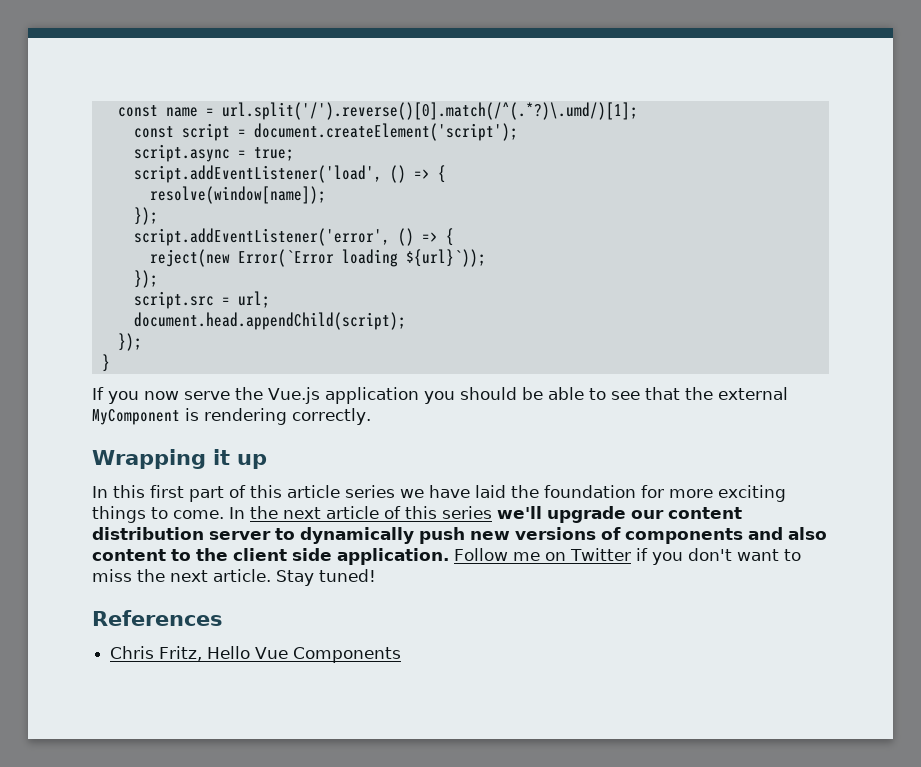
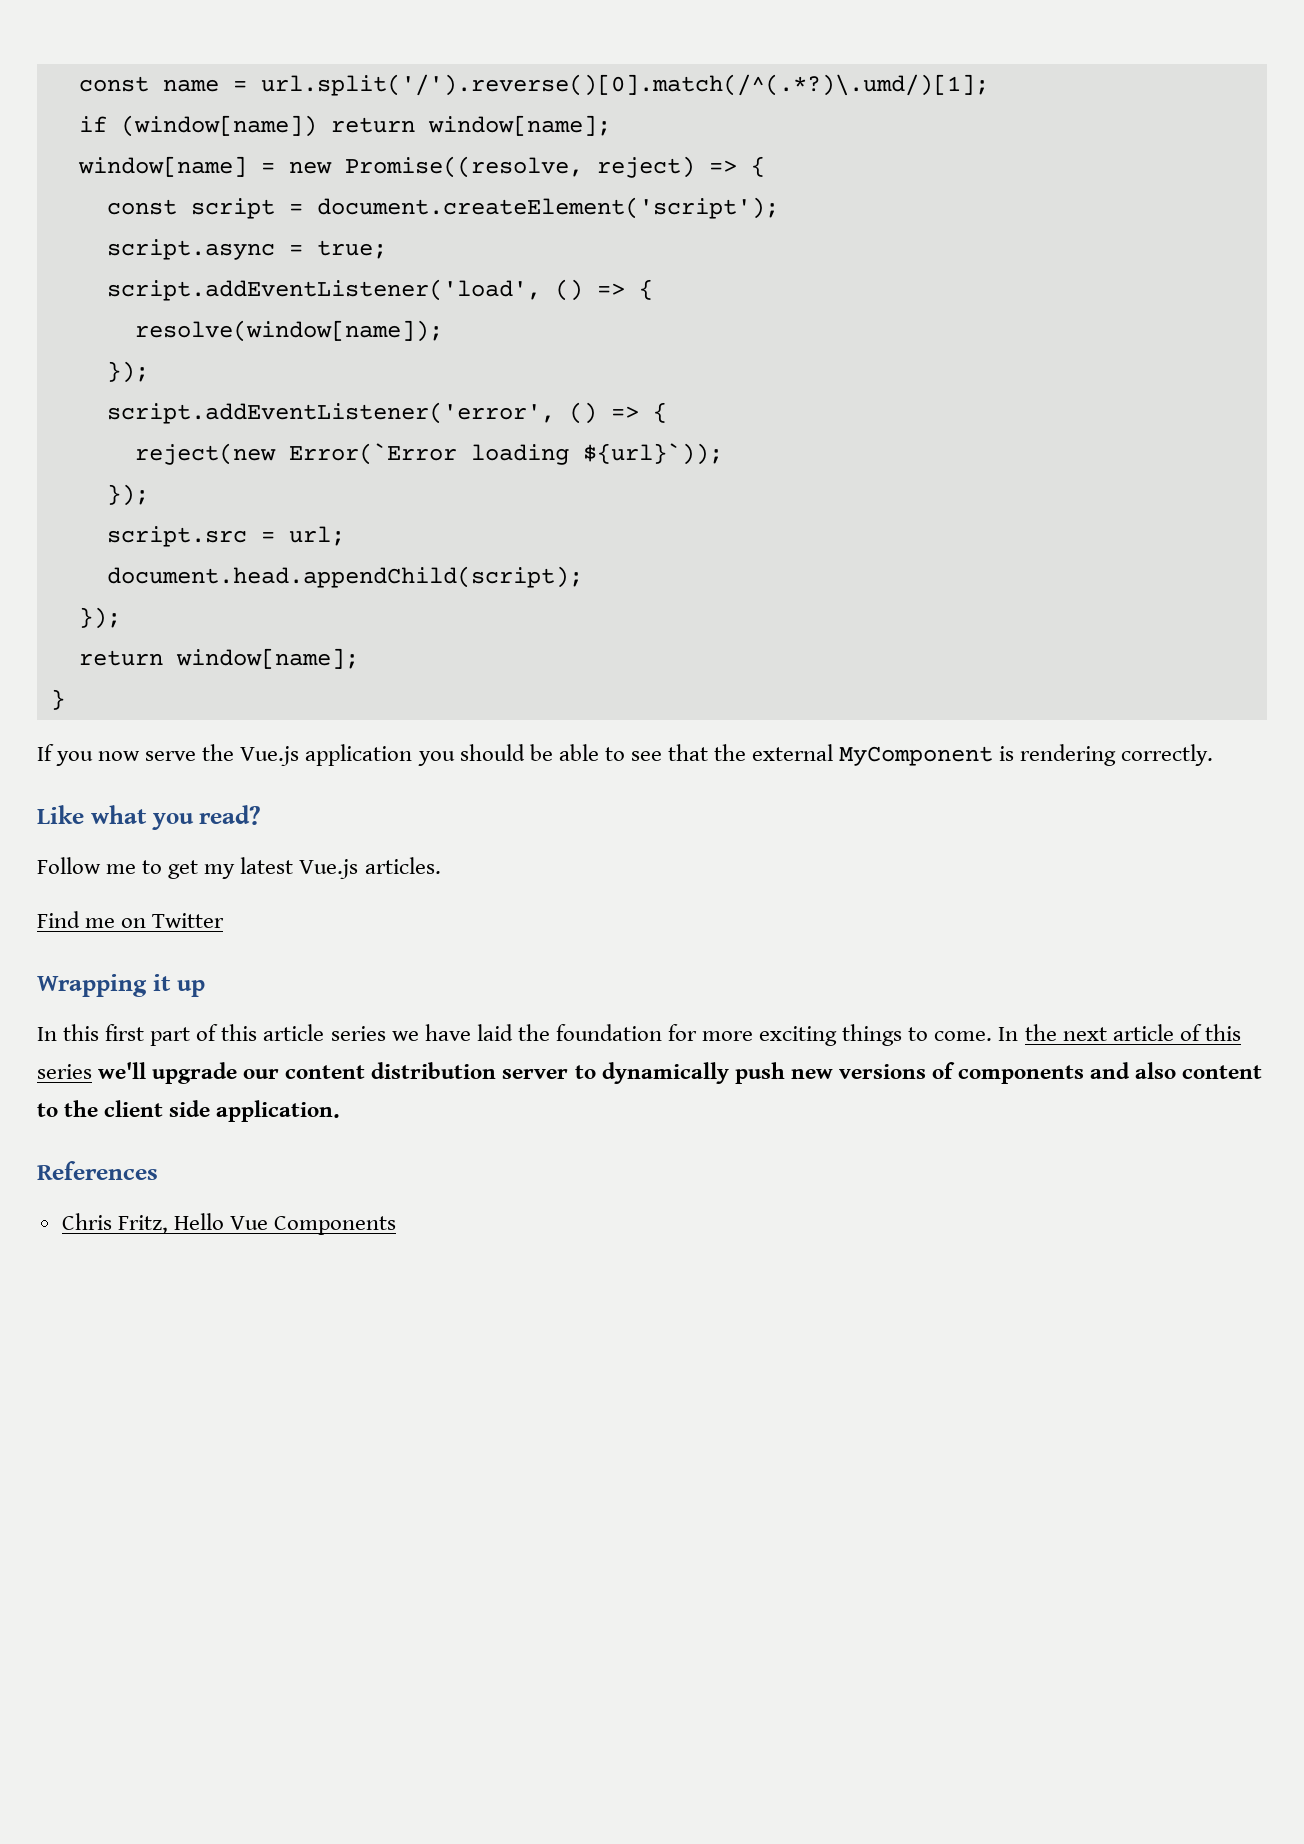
(638, 111) none -> [78,115,611,137] [77,156,765,178] // if (window[name]) return window[name]; // window[name] = new Promise((resolve, reject) => {
(142, 342) none -> [78,648,359,669] // return window[name];
(371, 416) none -> [37,805,262,830] [37,857,441,879] [37,911,225,928] // Like what you read? // Follow me to get my latest Vue.js articles. // Find me on Twitter
[454,548,801,565] [92,569,376,586] Follow me on Twitter if you don't want to miss the next article. Stay tuned! -> (341, 1111) none

